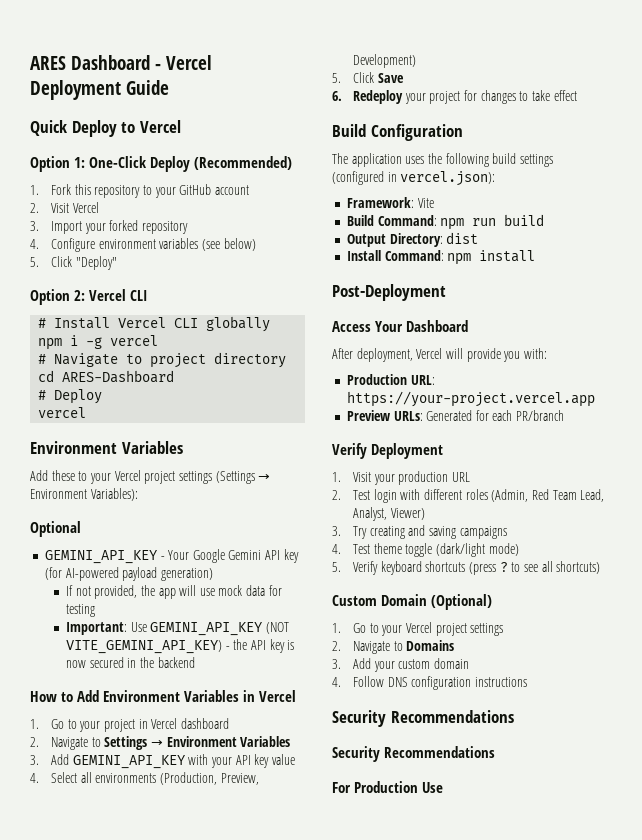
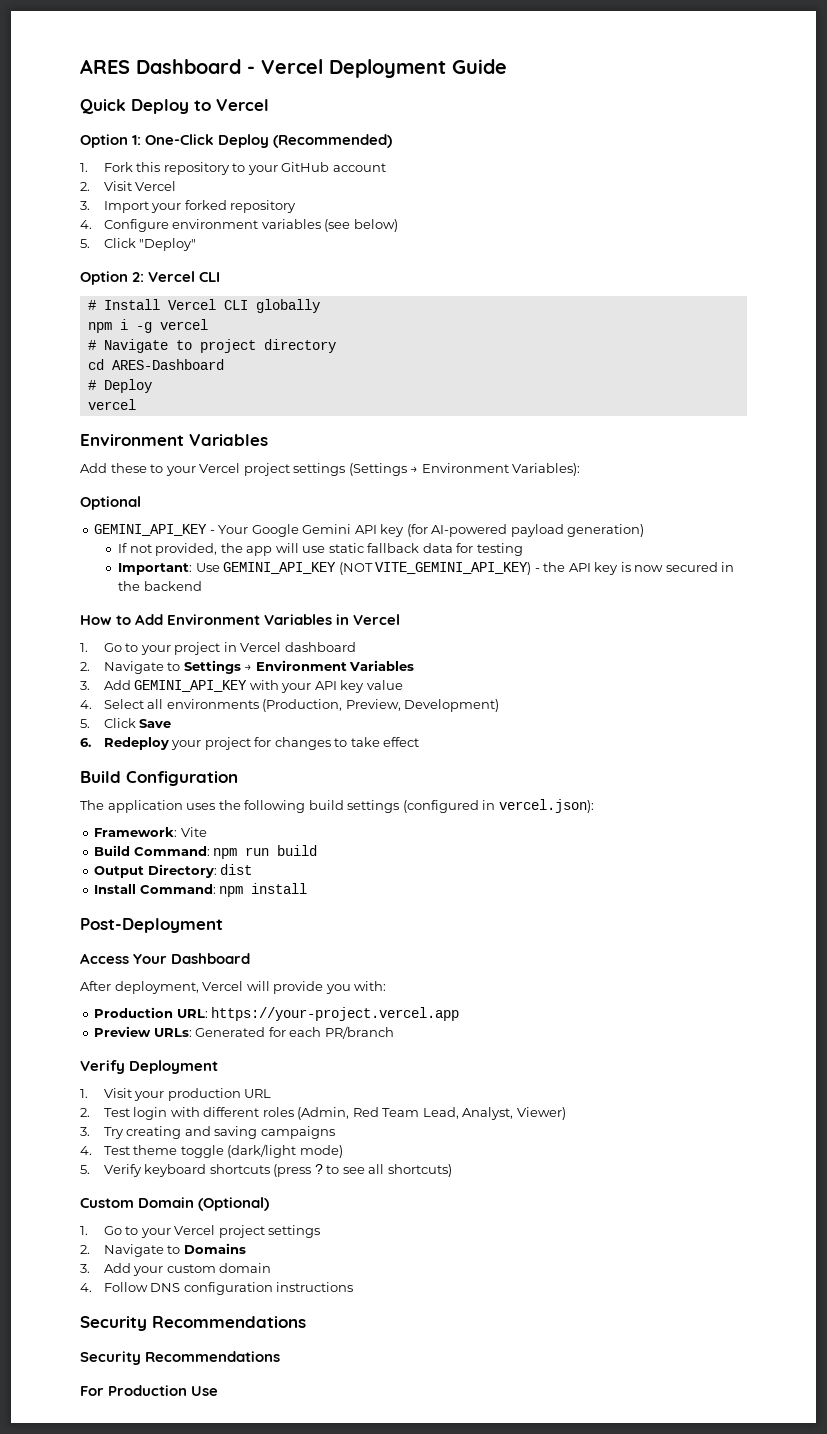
[218,585,243,596] mock -> [328,543,420,553] static fallback

